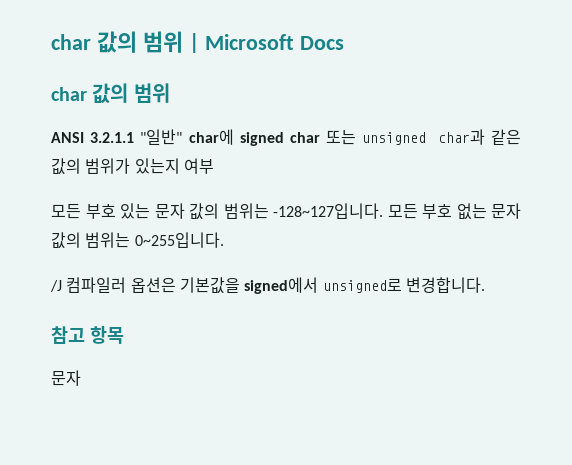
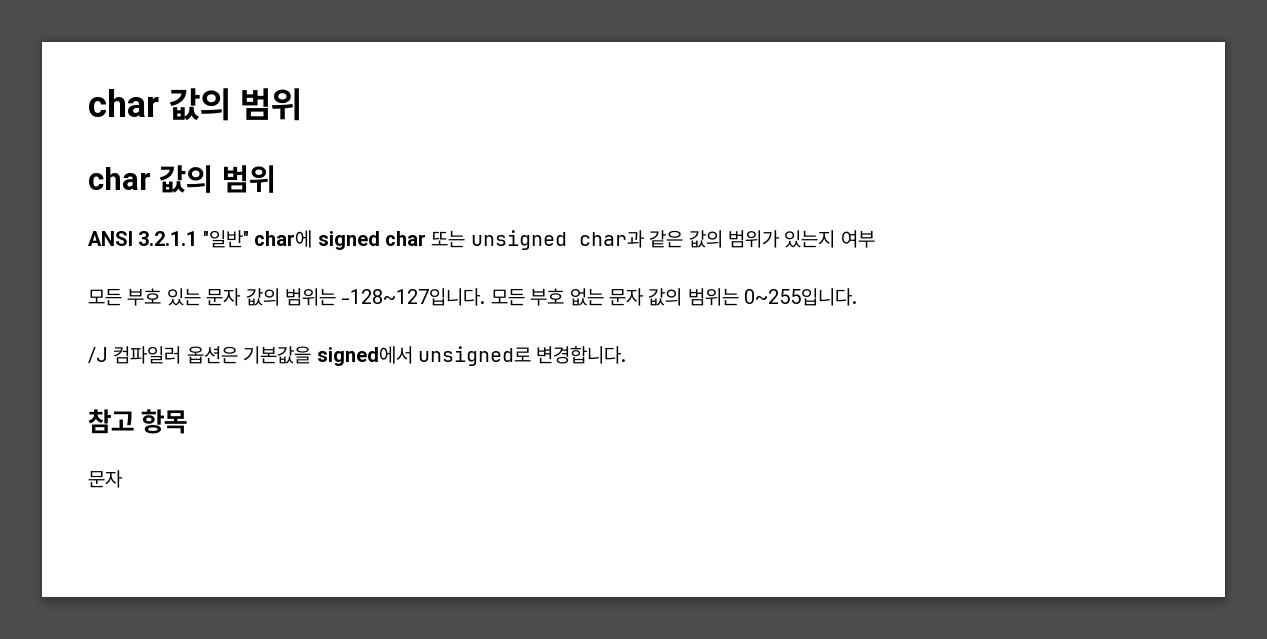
[51,31,344,53] char 값의 범위 | Microsoft Docs -> [88,88,303,121] char 값의 범위

